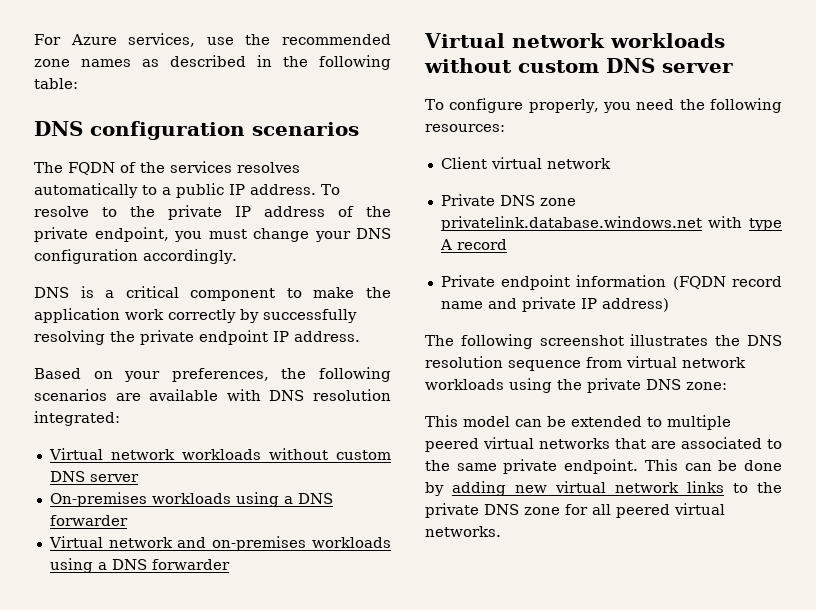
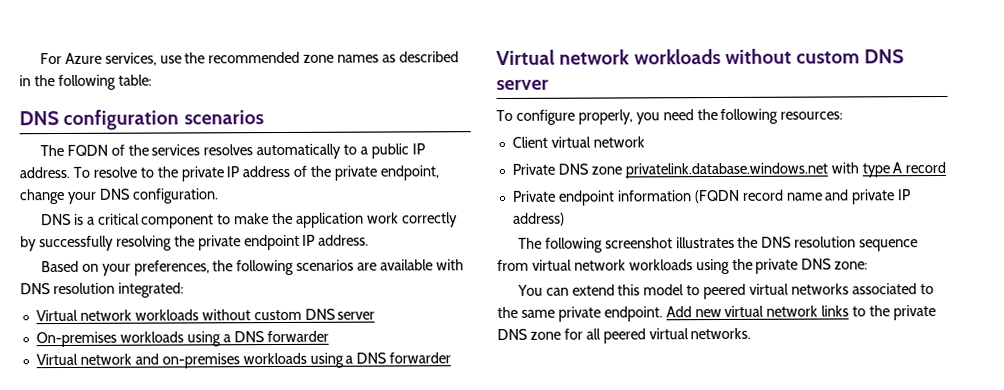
[174,229,247,242] you must -> (440, 173) none
[34,249,237,264] configuration accordingly. -> [131,188,219,204] configuration.
[425,415,731,430] This model can be extended to multiple -> [516,284,701,296] You can extend this model to
[615,438,676,449] that are -> (850, 289) none
[644,459,782,471] [425,481,506,496] This can be done by adding -> [665,306,692,318] Add

